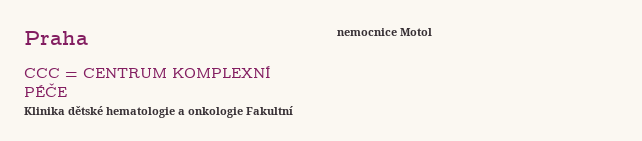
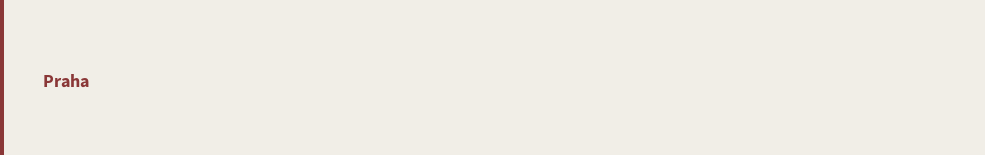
[24,66,271,78] [24,83,67,97] [24,106,293,118] [337,28,432,36] // CCC = CENTRUM KOMPLEXNÍ PÉČE // Klinika dětské hematologie a onkologie Fakultní nemocnice Motol -> (89, 81) none

